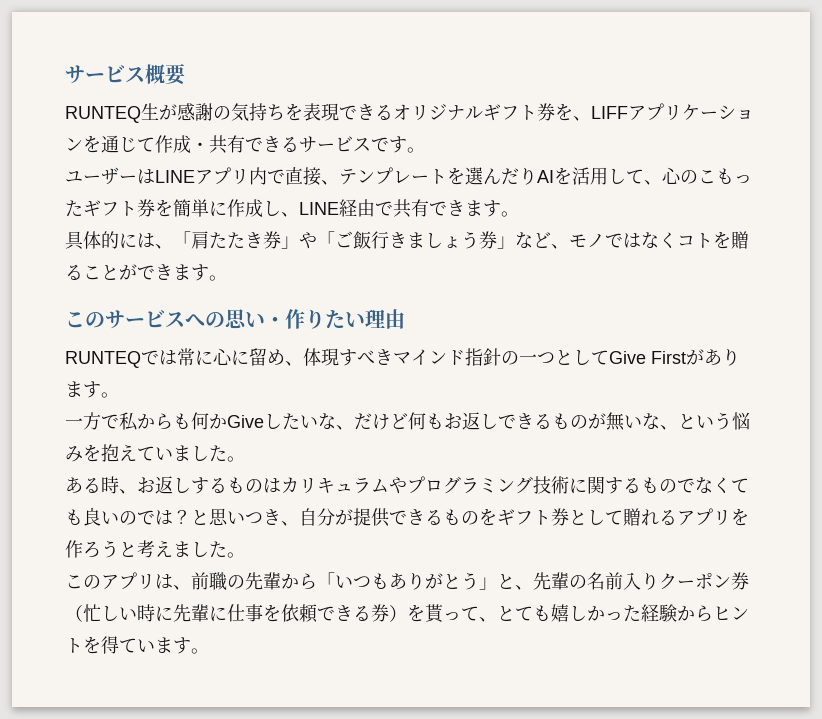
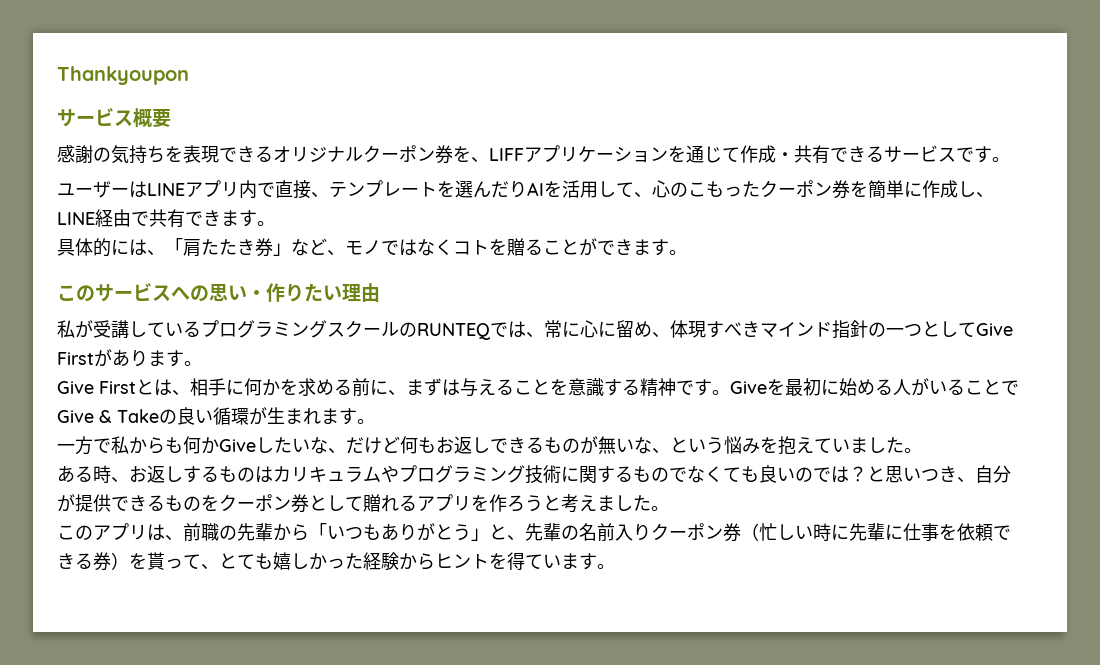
(65, 74) none -> [57,66,189,85] Thankyoupon //
[65,103,177,123] RUNTEQ生が -> (171, 118) none
[483,104,537,121] ギフト -> [363,145,435,163] クーポン
[83,200,137,217] ギフト -> [760,180,832,198] クーポン
[299,231,515,249] や「ご飯行きましょう券」 -> (291, 249) none
(405, 319) none -> [57,320,417,338] 私が受講しているプログラミングスクールの
(177, 357) none -> [526,332,544,338] 、
(119, 395) none -> [57,378,1019,397] [57,407,375,425] // Give Firstとは、相手に何かを求める前に、まずは与えることを意識する精神です。Giveを最初に始める人がいることでGive & Takeの良い循環が生まれます。
[497,509,551,526] ギフト -> [219,494,291,512] クーポン

